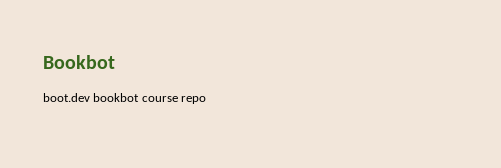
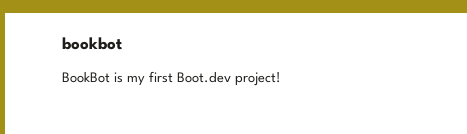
[43,55,115,69] [43,93,207,104] Bookbot // boot.dev bookbot course repo -> [62,37,122,50] [62,71,281,86] bookbot // BookBot is my first Boot.dev project!

